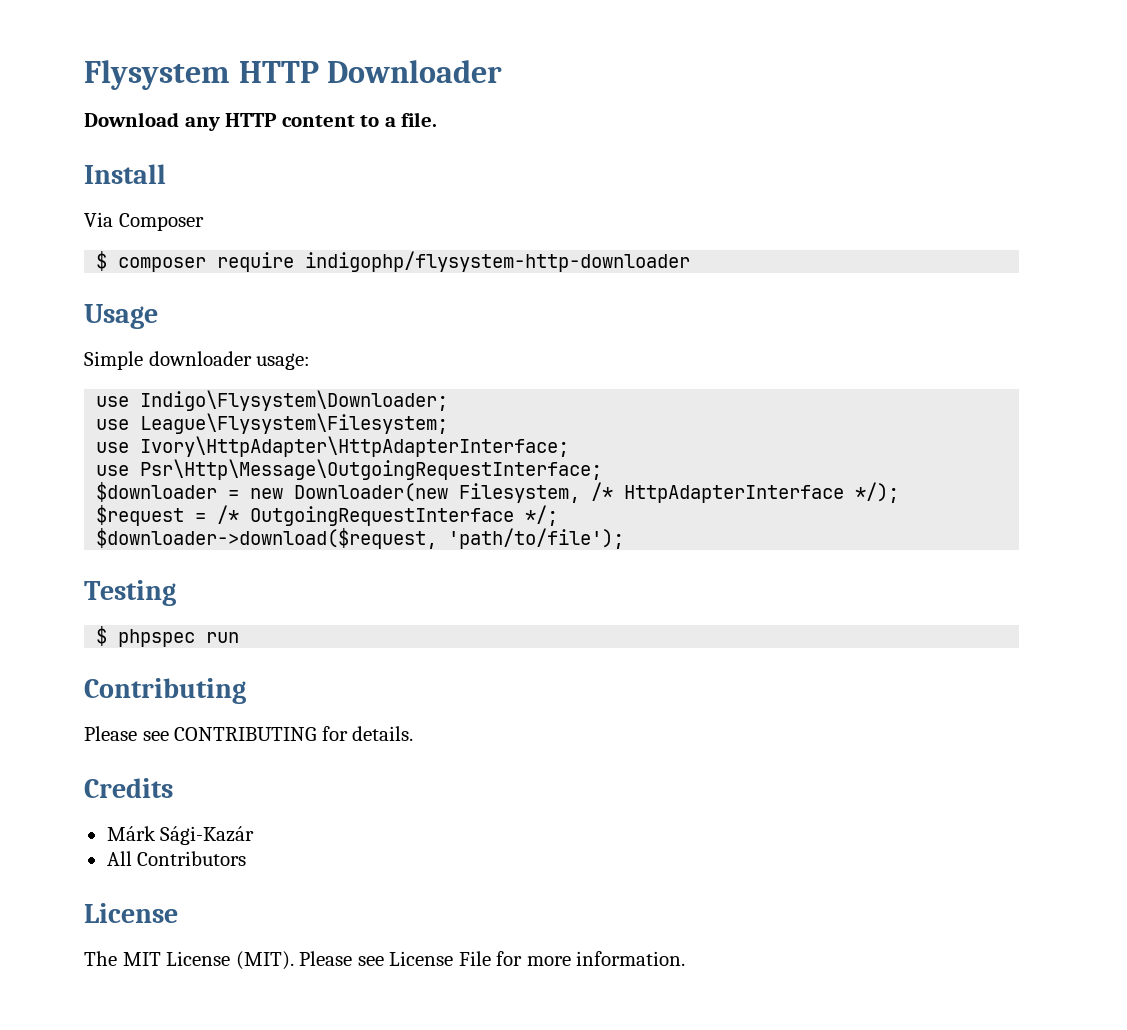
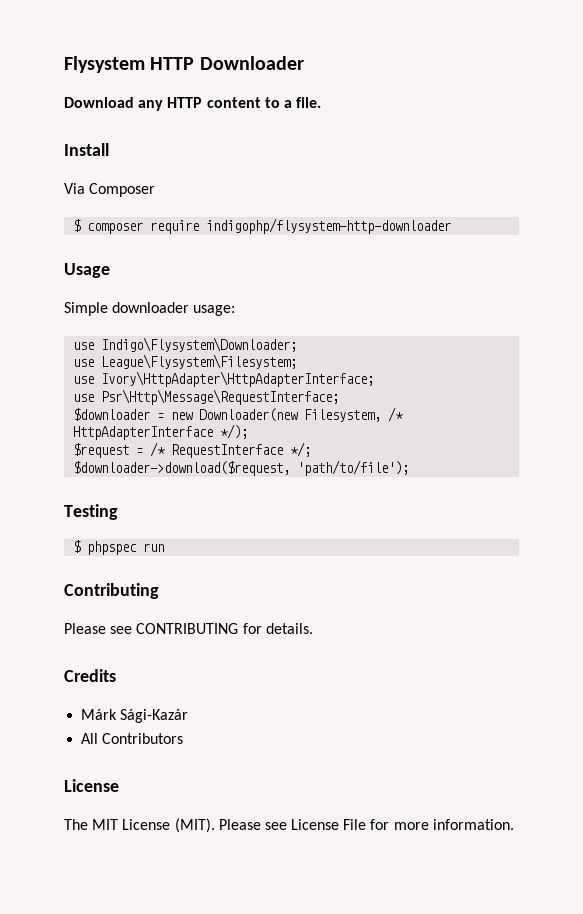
[140,459,603,480] Psr\Http\Message\OutgoingRequestInterface; -> [101,389,340,405] Psr\Http\Message\RequestInterface;
[250,506,515,526] OutgoingRequestInterface -> [171,444,284,458] RequestInterface

